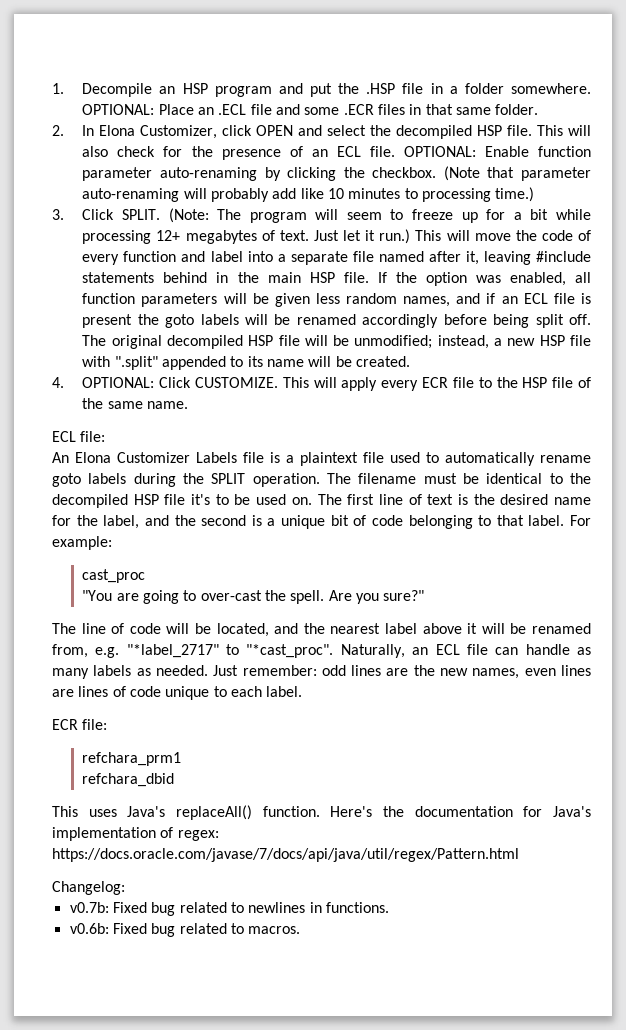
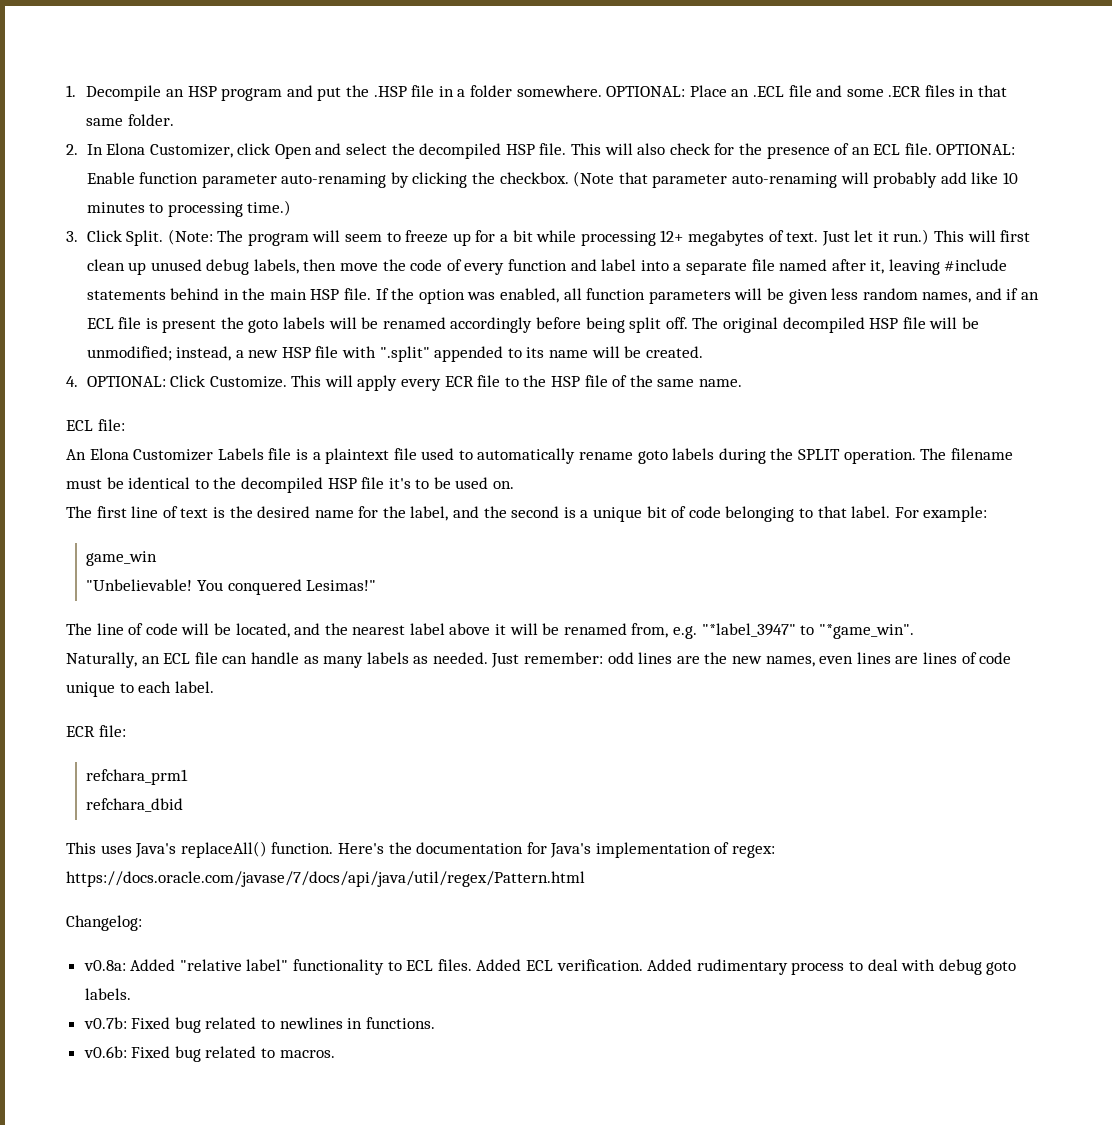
[256,125,294,136] OPEN -> [274,144,312,159] Open
[121,209,160,220] SPLIT. -> [126,230,164,246] Split.
(470, 235) none -> [1000,230,1031,242] [86,259,337,275] first clean up unused debug labels, then
[194,377,278,388] CUSTOMIZE. -> [209,376,287,388] Customize.
(312, 501) none -> (515, 485) //
[82,569,146,583] [82,590,425,604] cast_proc // "You are going to over-cast the spell. Are you sure?" -> [86,551,158,566] [86,579,377,595] game_win // "Unbelievable! You conquered Lesimas!"
[126,644,334,658] "*label_2717" to "*cast_proc". -> [701,623,914,639] "*label_3947" to "*game_win". //
(125, 888) none -> [83,959,1017,975] [84,988,131,1000] // v0.8a: Added "relative label" functionality to ECL files. Added ECL verification. Added rudimentary process to deal with debug goto labels.

